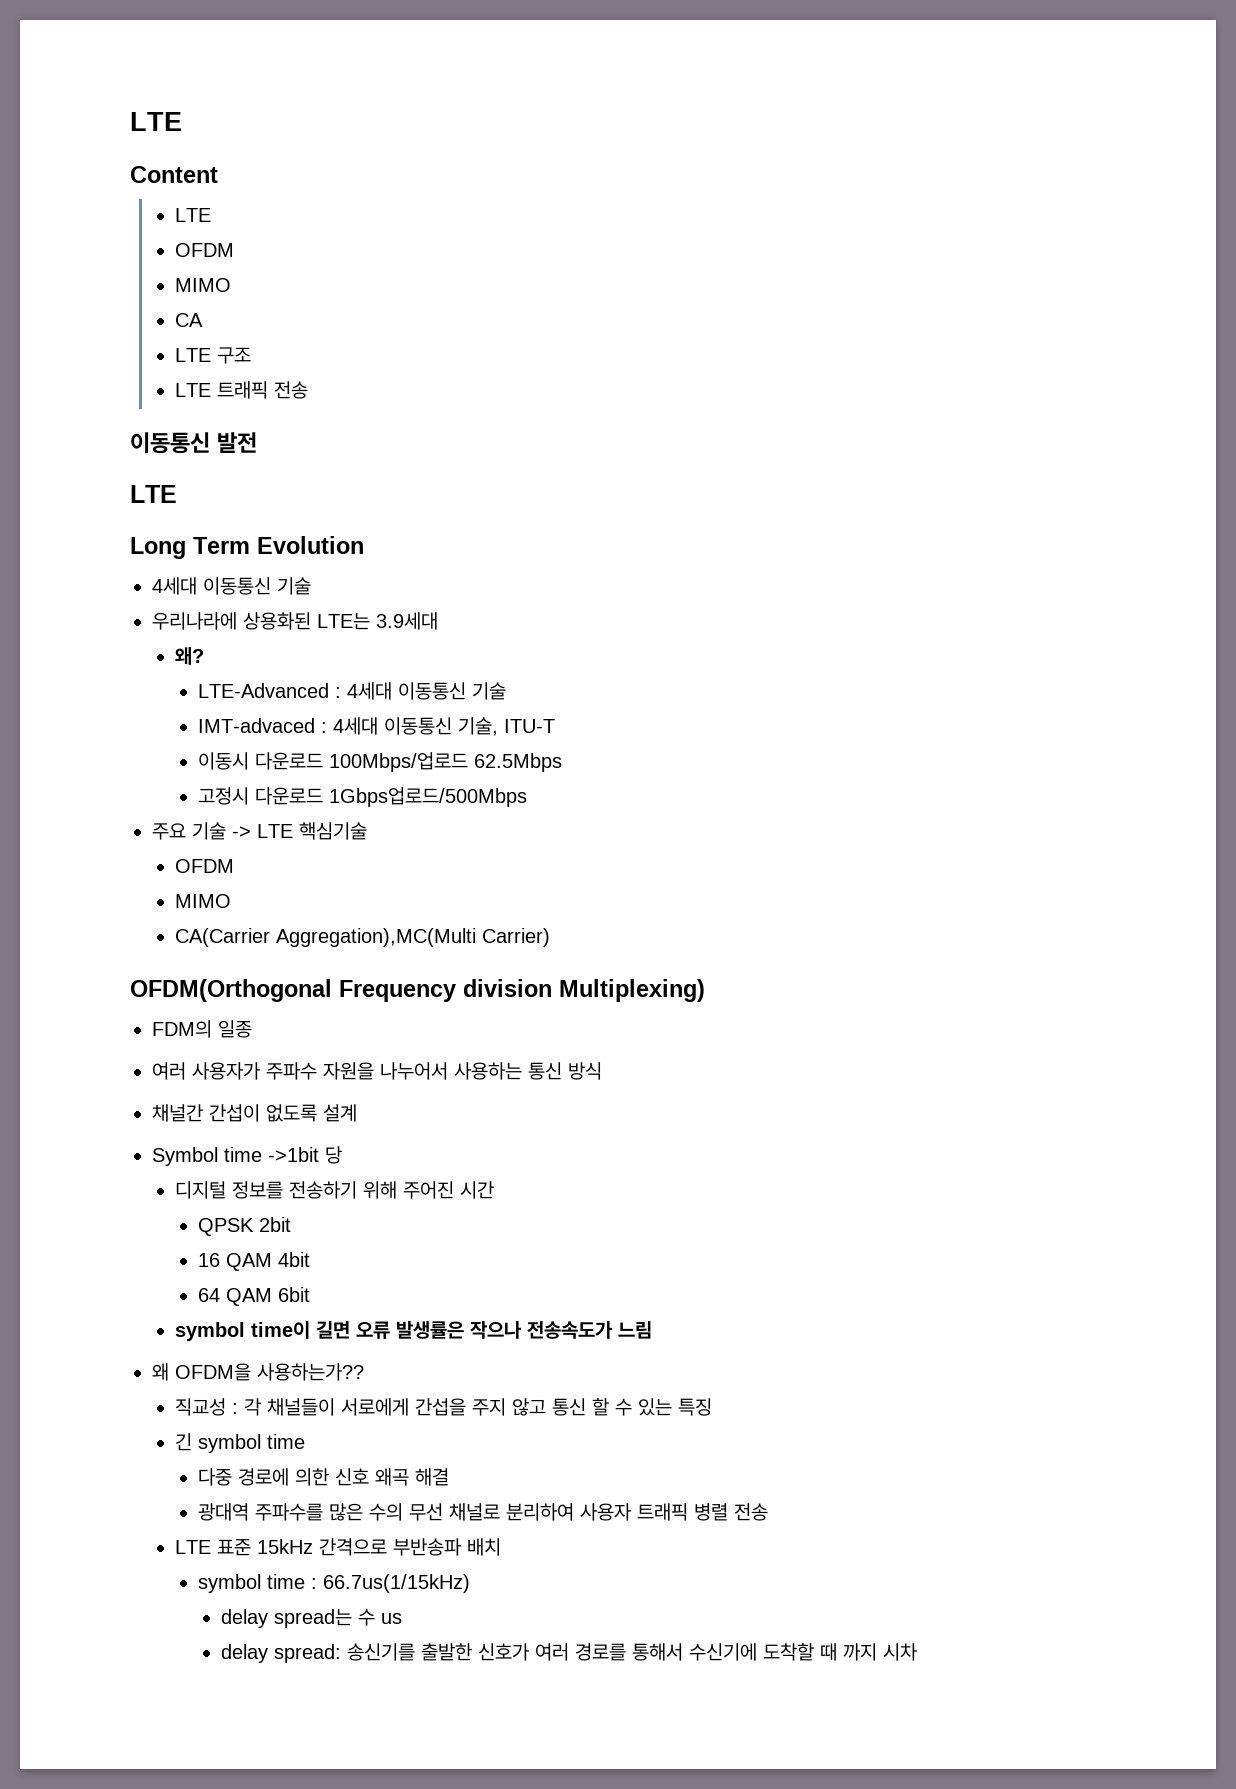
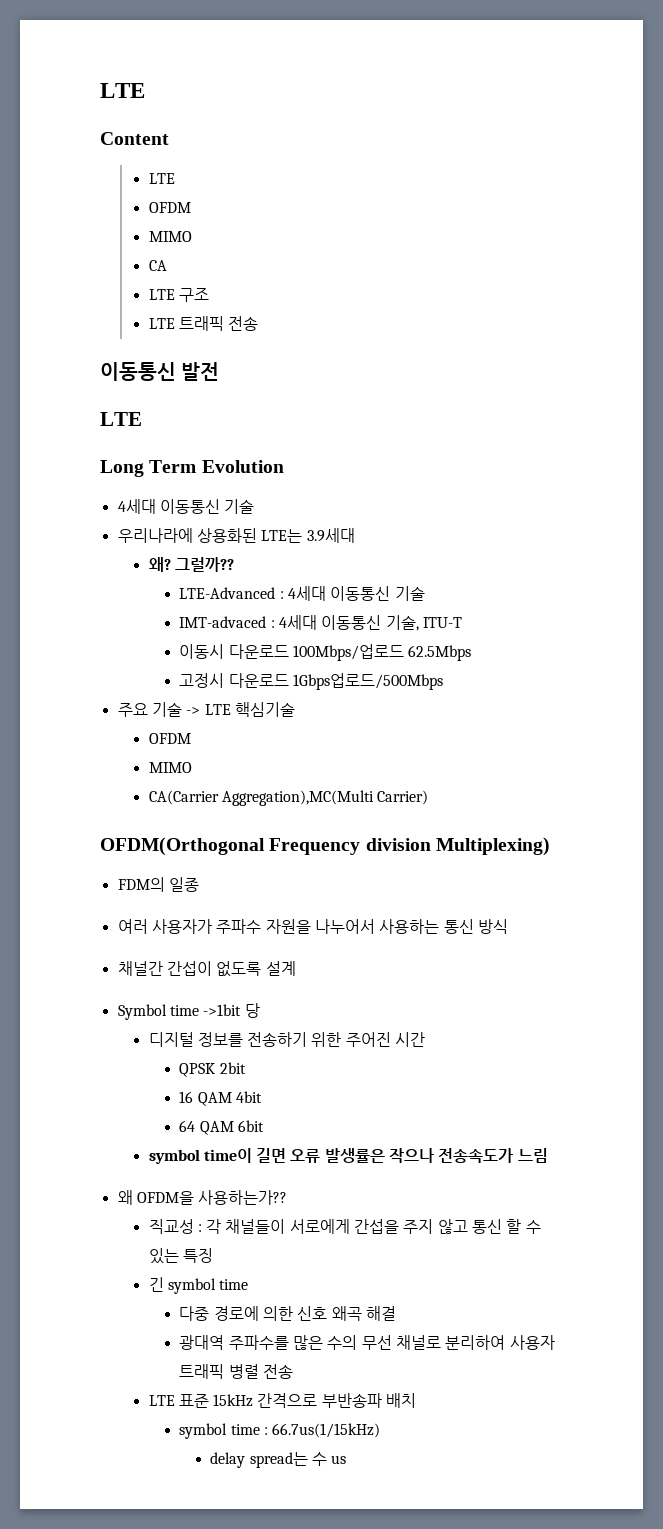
(204, 656) none -> [174,557,234,572] 그럴까??
[362,1181,397,1199] 위해 -> [311,1032,342,1047] 위한
[220,1643,918,1663] // delay spread: 송신기를 출발한 신호가 여러 경로를 통해서 수신기에 도착할 때 까지 시차 -> (347, 1459) none

